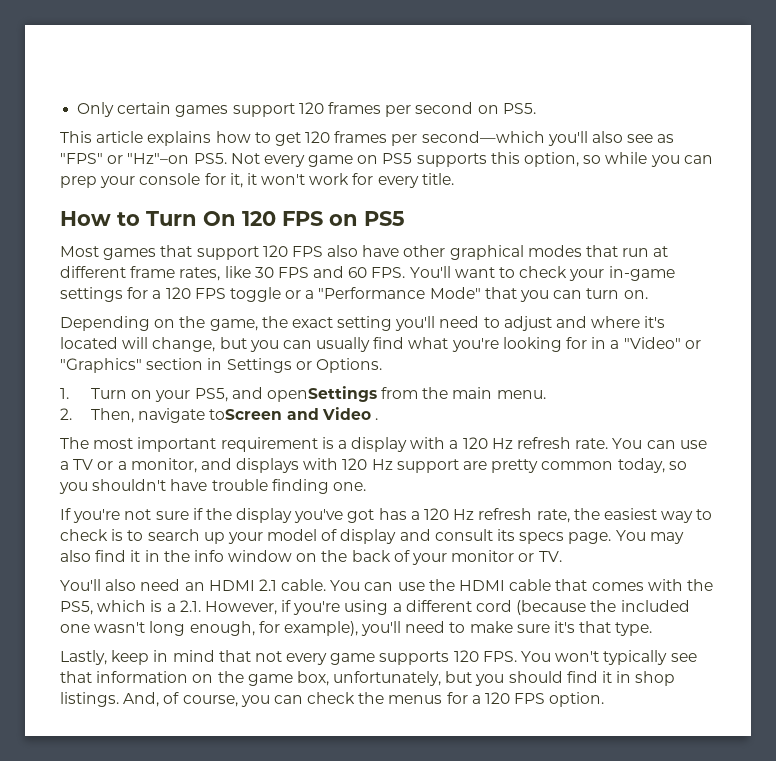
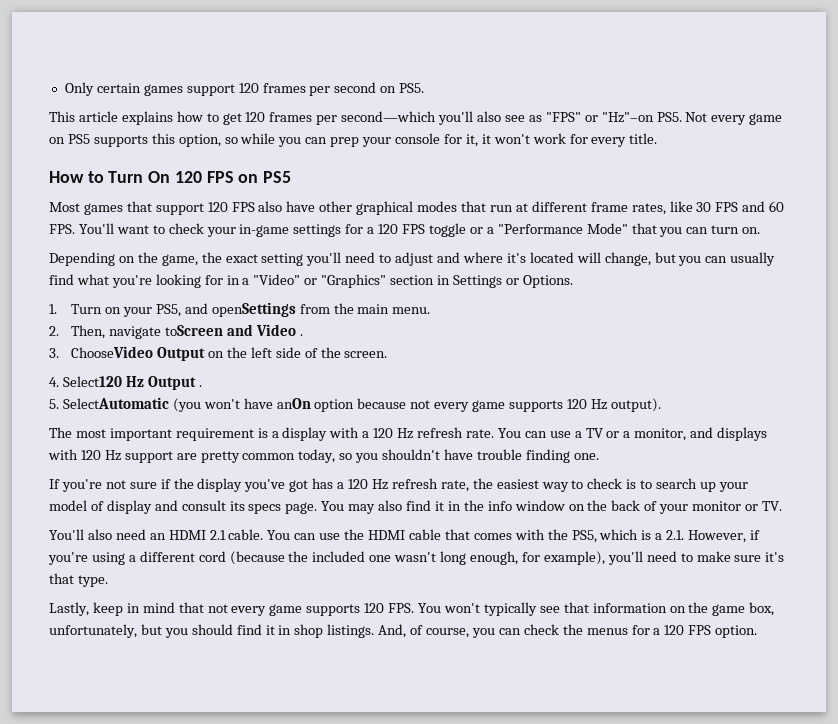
(378, 419) none -> [49,346,388,361] [49,376,202,390] [49,397,661,412] // 3. ChooseVideo Output on the left side of the screen. // 4. Select120 Hz Output . // 5. SelectAutomatic (you won't have anOn option because not every game supports 120 Hz output).

